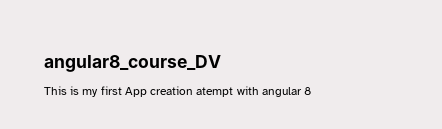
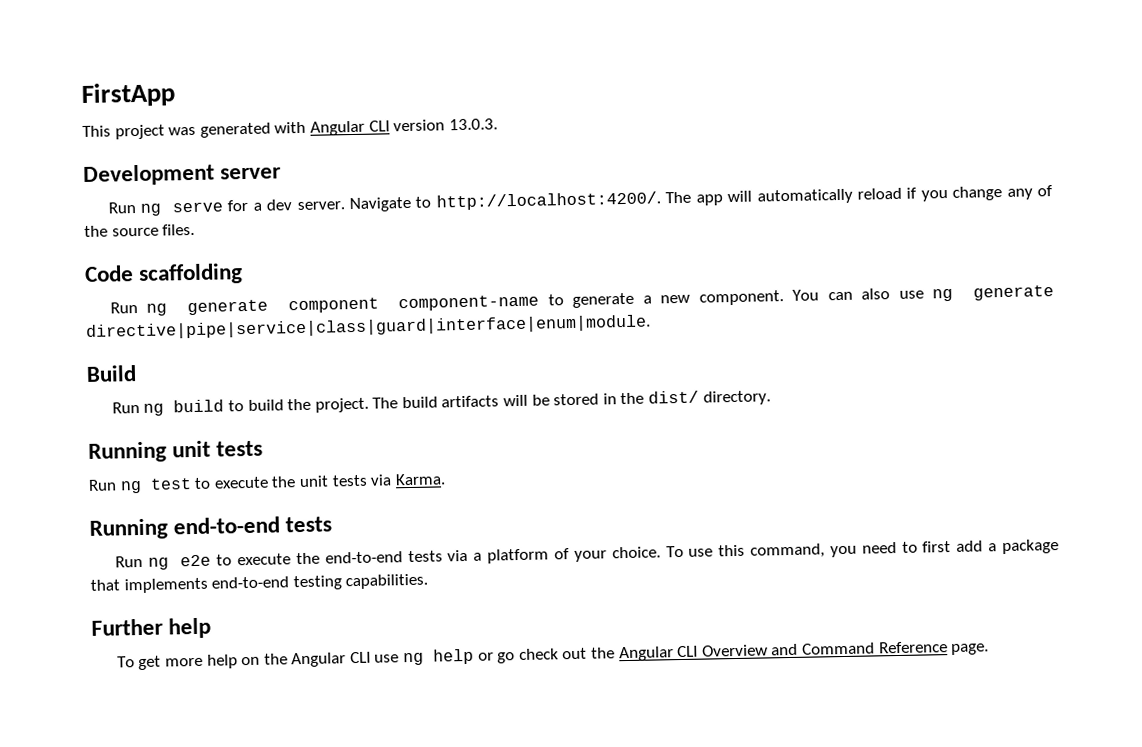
[44,55,221,72] angular8_course_DV -> [81,82,175,108] FirstApp
[70,86,312,97] is my first App creation atempt with angular 8 -> [114,118,498,140] [83,163,282,186] [107,185,1054,216] [84,223,196,237] [84,263,244,285] [109,285,1054,316] [86,314,651,340] [86,365,137,382] [111,390,771,416] [88,440,264,463] [88,473,446,494] [89,516,333,540] [114,539,1059,570] [90,573,429,594] [91,617,212,639] [116,641,990,671] project was generated with Angular CLI version 13.0.3. // Development server // Run ng serve for a dev server. Navigate to http://localhost:4200/. The app will automatically reload if you change any of the source files. // Code scaffolding // Run ng generate component component-name to generate a new component. You can also use ng generate directive|pipe|service|class|guard|interface|enum|module. // Build // Run ng build to build the project. The build artifacts will be stored in the dist/ directory. // Running unit tests // Run ng test to execute the unit tests via Karma. // Running end-to-end tests // Run ng e2e to execute the end-to-end tests via a platform of your choice. To use this command, you need to first add a package that implements end-to-end testing capabilities. // Further help // To get more help on the Angular CLI use ng help or go check out the Angular CLI Overview and Command Reference page.

